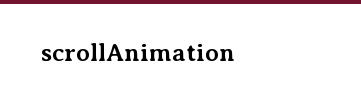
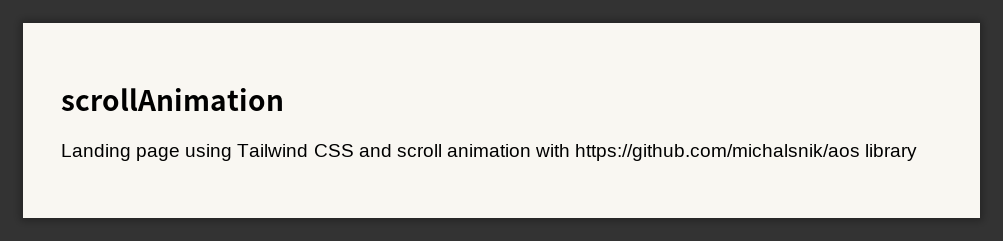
(235, 52) none -> [61,144,918,161] // Landing page using Tailwind CSS and scroll animation with https://github.com/michalsnik/aos library

